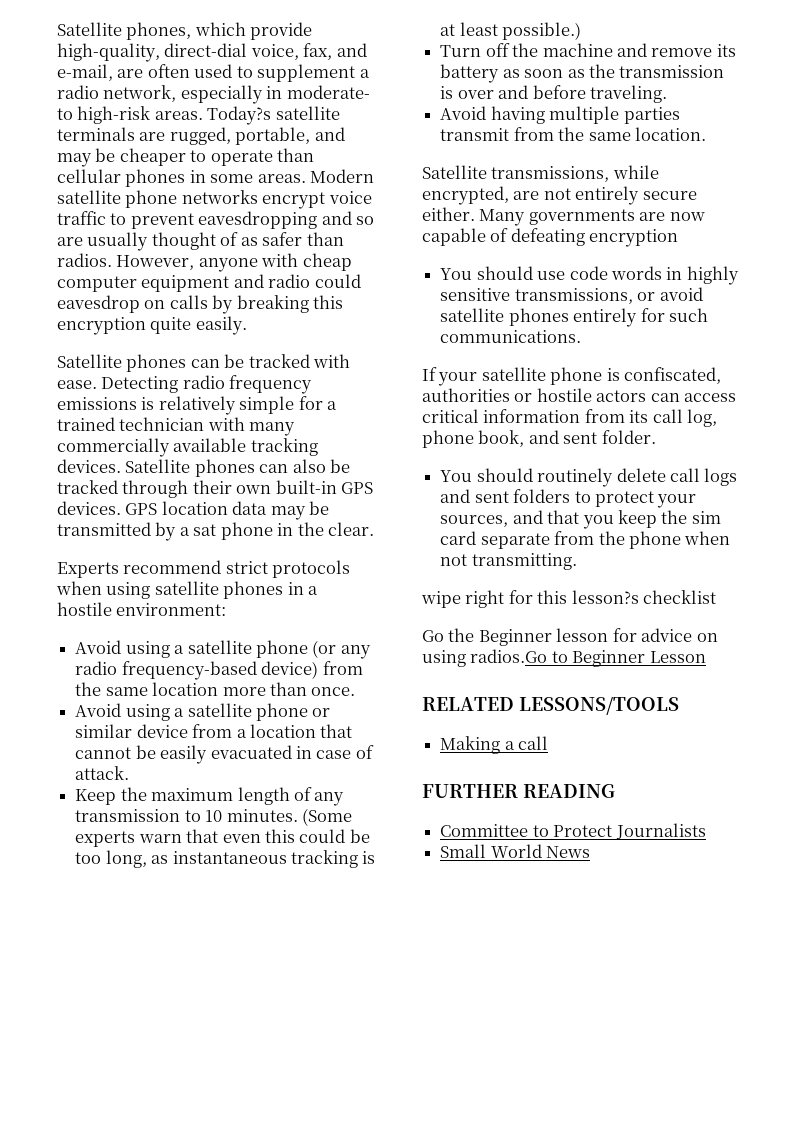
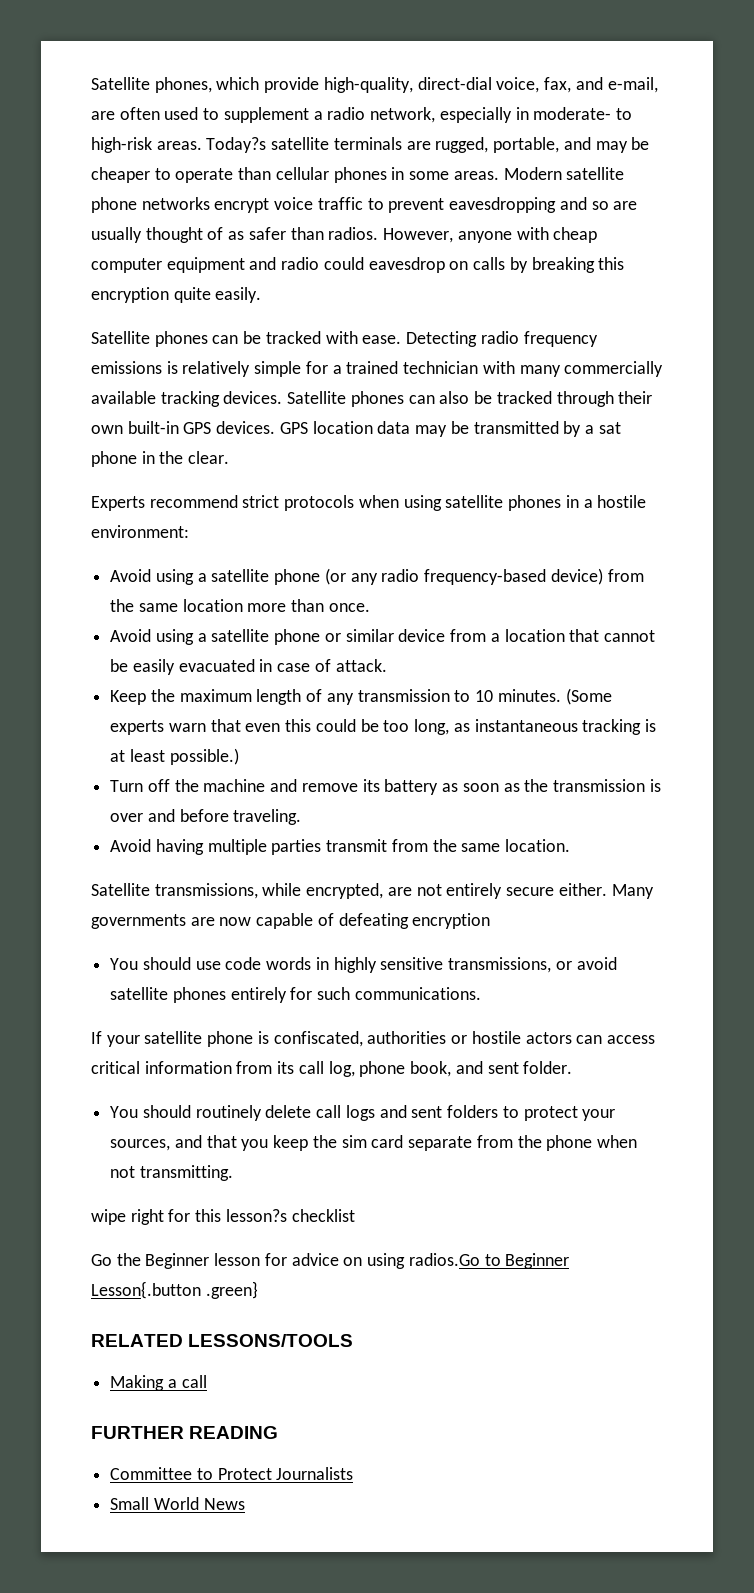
[649,651,706,663] Lesson -> [91,1281,258,1299] Lesson{.button .green}

